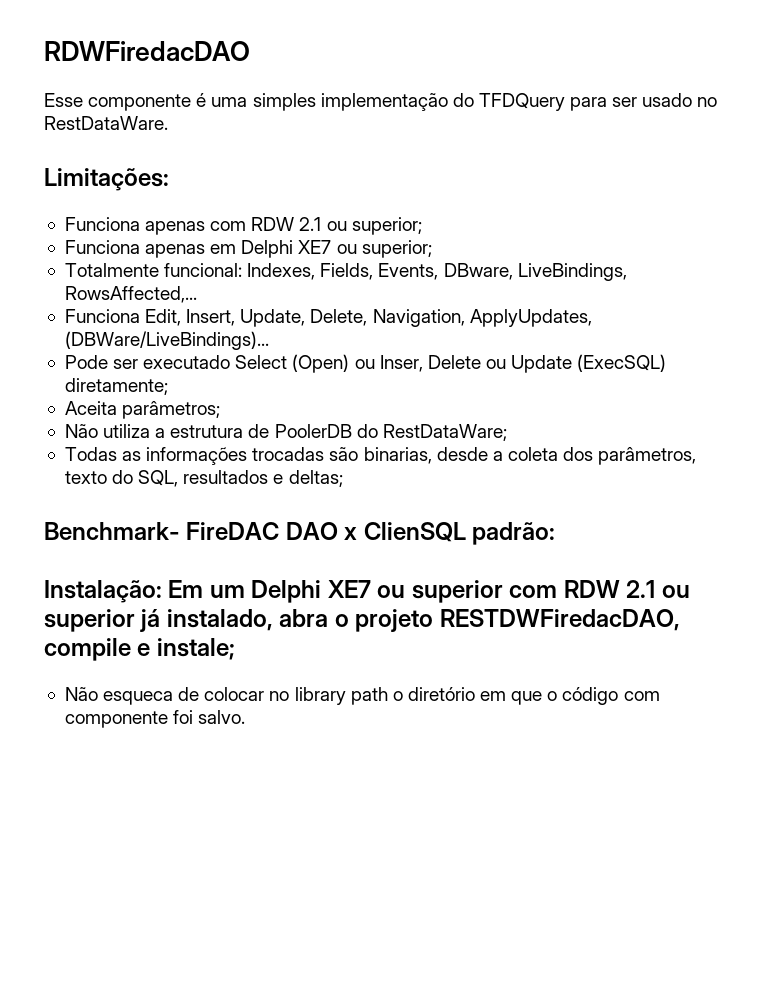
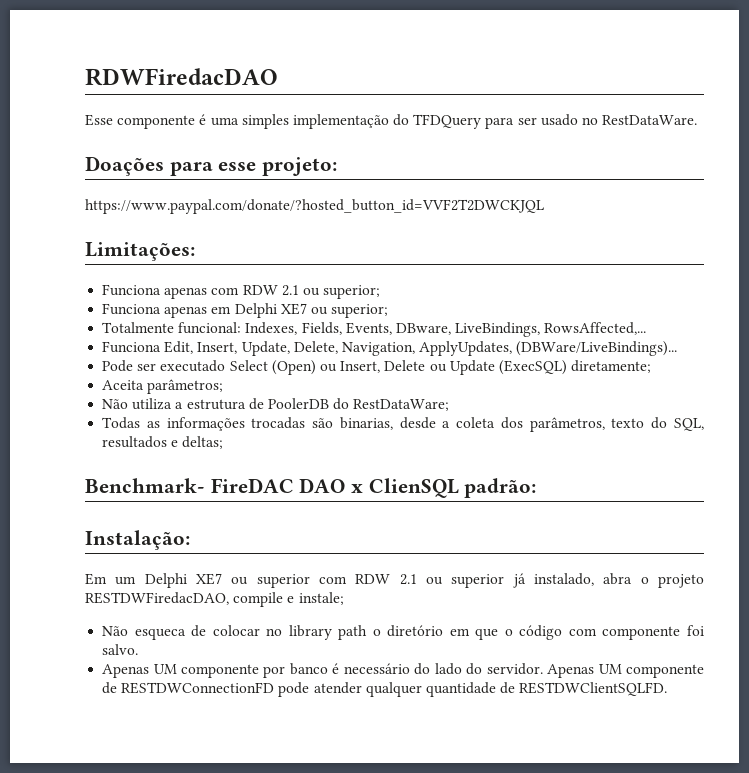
(168, 123) none -> [85,156,338,176] [85,199,544,214] // Doações para esse projeto: // https://www.paypal.com/donate/?hosted_button_id=VVF2T2DWCKJQL
[379,355,423,372] Inser, -> [340,361,381,373] Insert,
(162, 591) none -> (190, 540) //
(246, 717) none -> [102,663,705,678] [102,682,668,697] // Apenas UM componente por banco é necessário do lado do servidor. Apenas UM componente de RESTDWConnectionFD pode atender qualquer quantidade de RESTDWClientSQLFD.

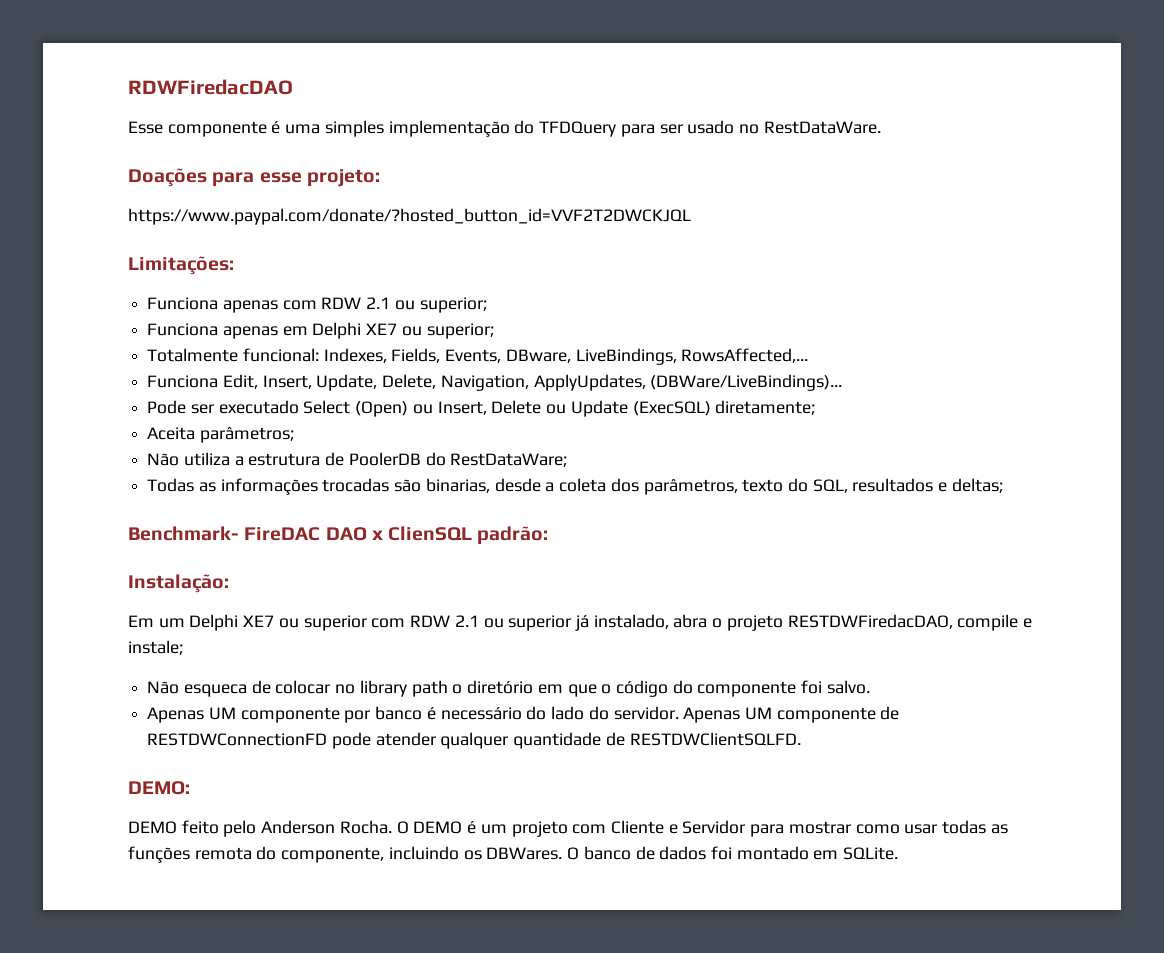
[568,628,597,636] com -> [672,680,693,694] do
(668, 689) none -> [128,781,190,795] [128,820,1008,837] [128,846,899,863] // DEMO: // DEMO feito pelo Anderson Rocha. O DEMO é um projeto com Cliente e Servidor para mostrar como usar todas as funções remota do componente, incluindo os DBWares. O banco de dados foi montado em SQLite.

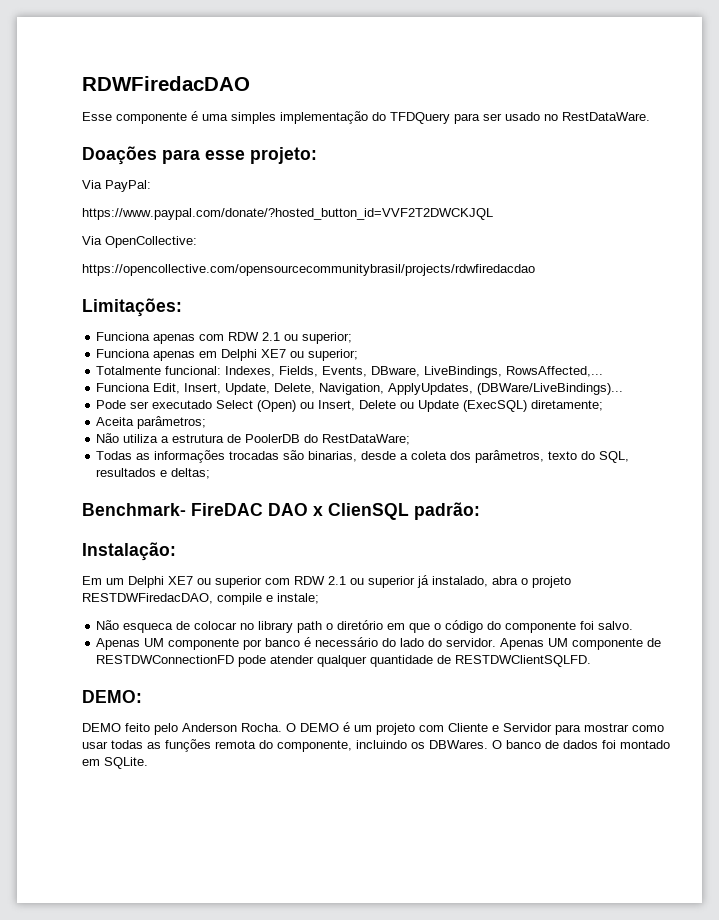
(380, 178) none -> [82,180,151,192] // Via PayPal:
(691, 216) none -> [82,236,197,248] [82,264,535,276] // Via OpenCollective: // https://opencollective.com/opensourcecommunitybrasil/projects/rdwfiredacdao

